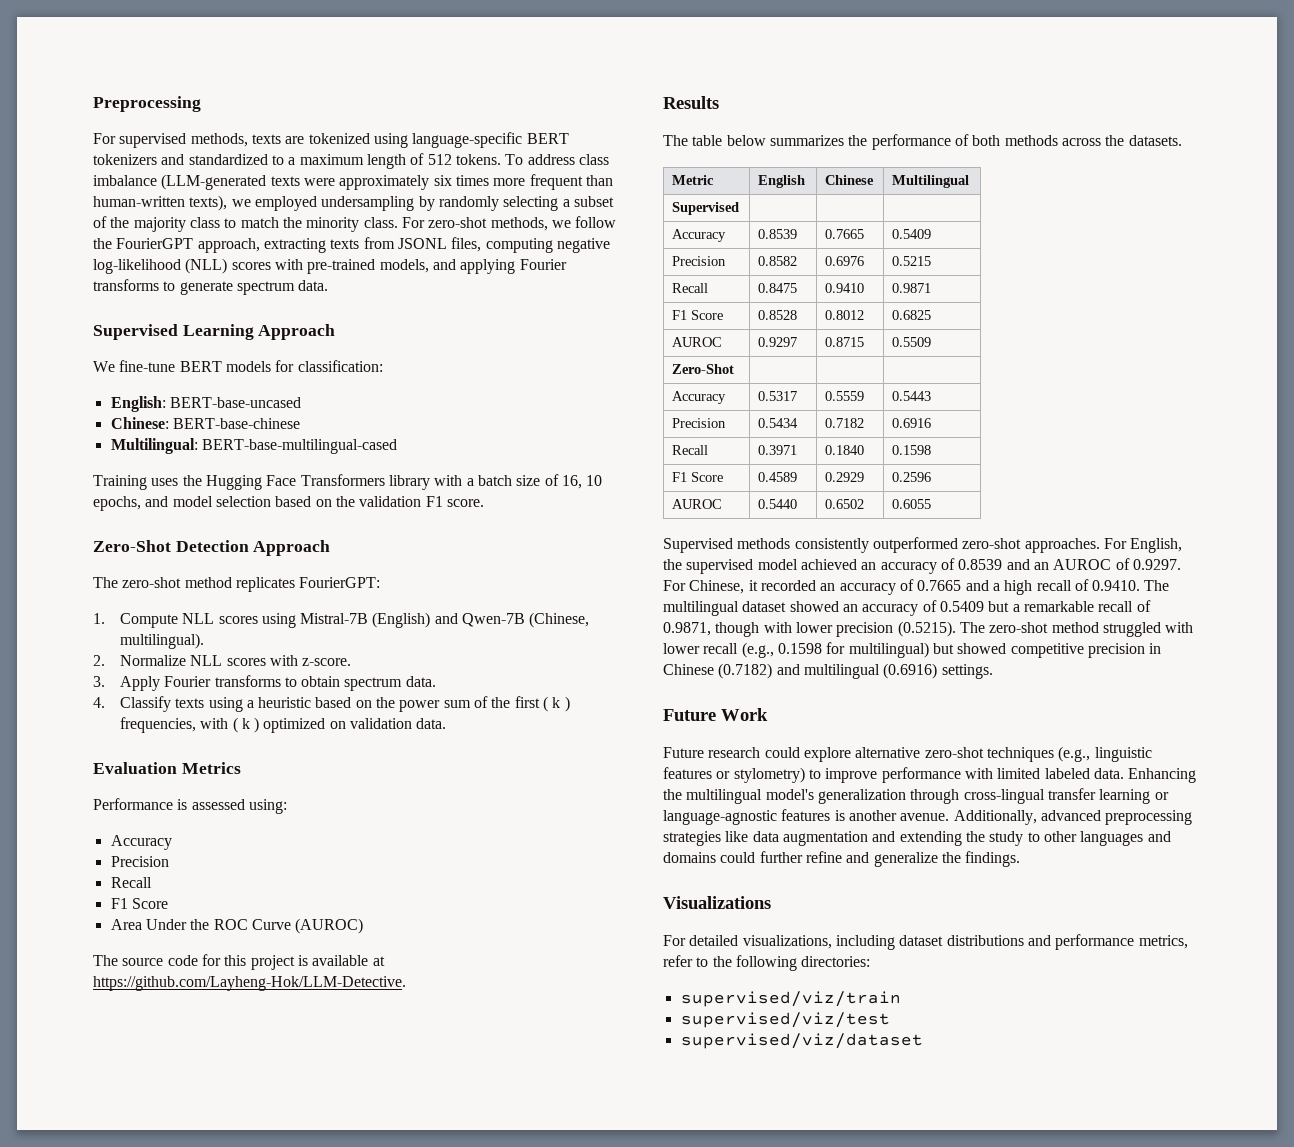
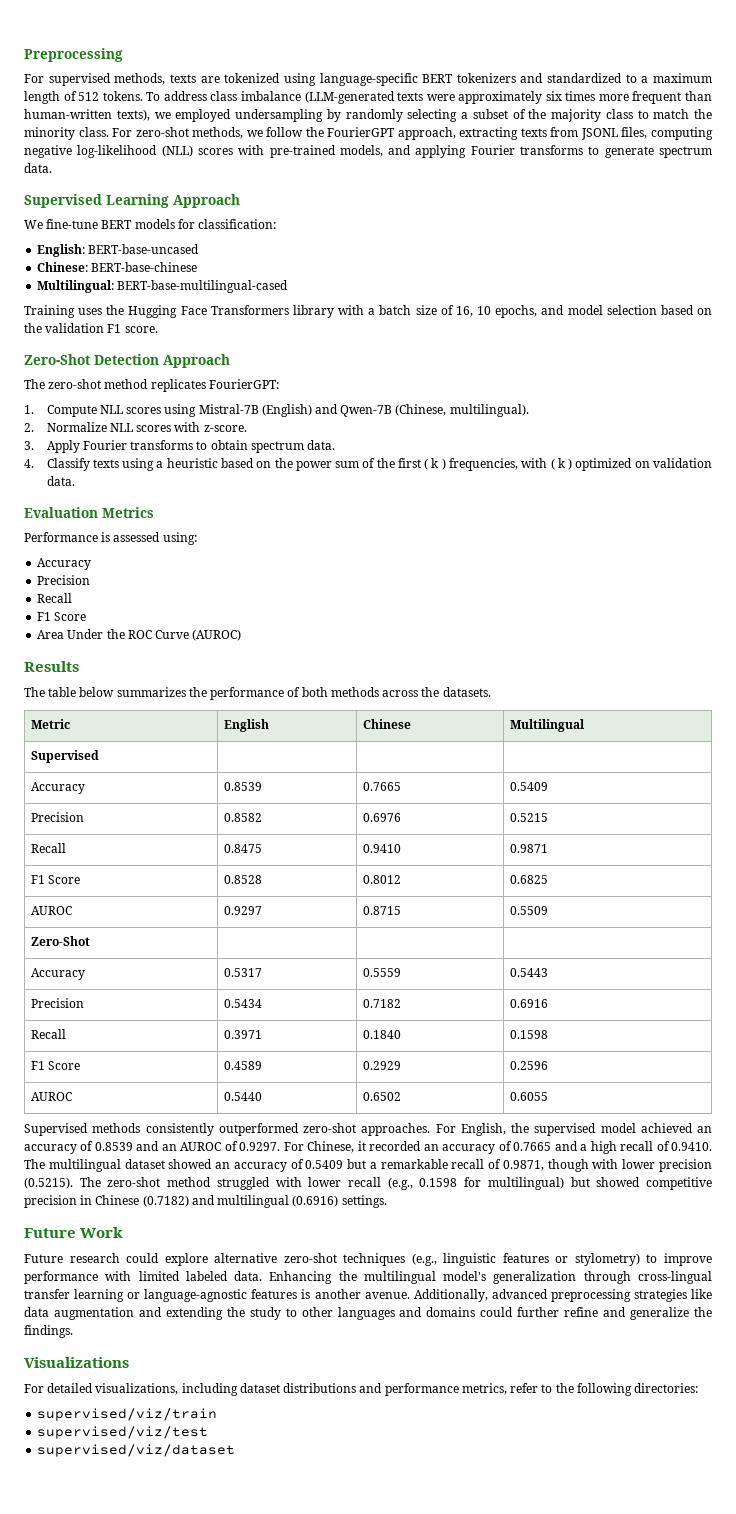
[93,954,385,970] [93,976,406,991] // The source code for this project is available at https://github.com/Layheng-Hok/LLM-Detective. -> (242, 635) none

